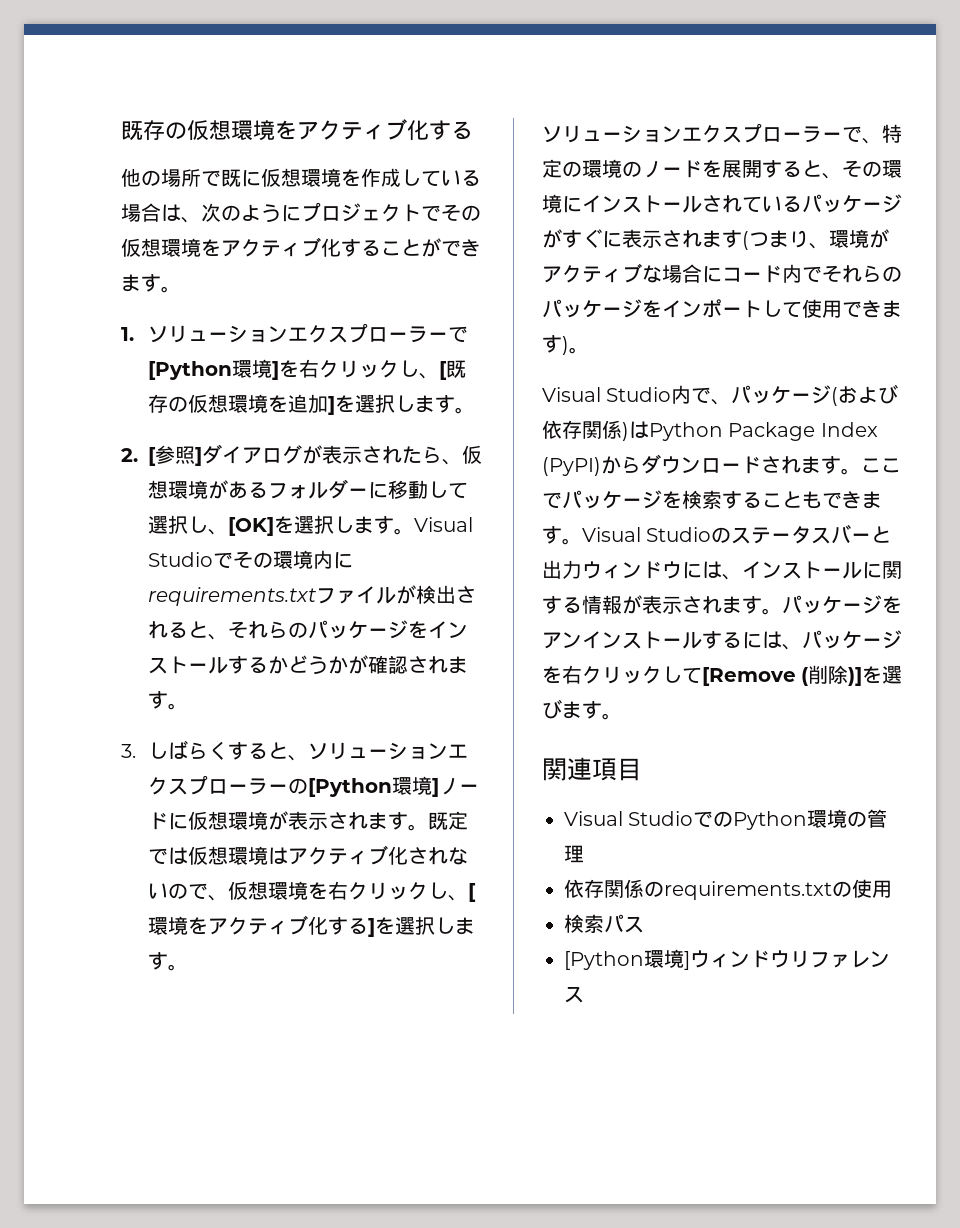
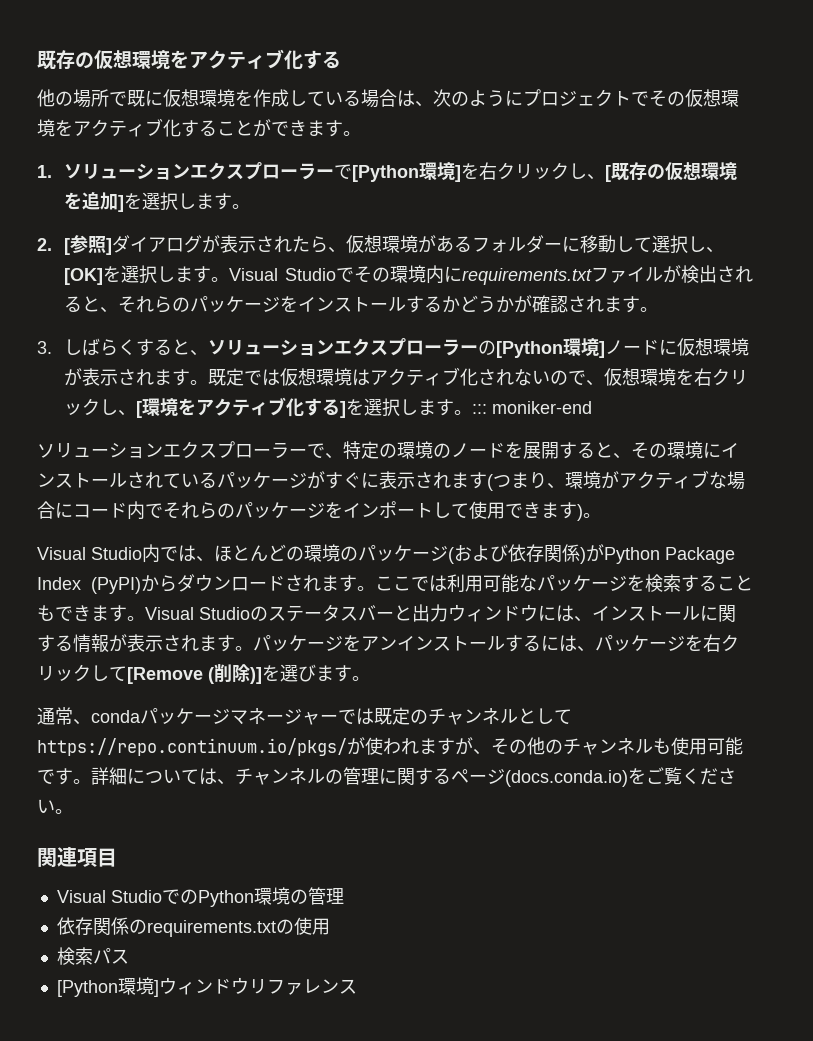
(188, 967) none -> [471,401,592,414] ::: moniker-end
[711,399,732,405] 、 -> [178,544,358,562] は、ほとんどの環境の
[629,421,649,439] は -> [586,544,604,562] が
(562, 500) none -> [429,574,537,593] は利用可能な
(622, 716) none -> [37,707,572,725] [37,737,743,756] [37,767,736,787] [37,799,73,814] // 通常、condaパッケージマネージャーでは既定のチャンネルとしてhttps://repo.continuum.io/pkgs/が使われますが、その他のチャンネルも使用可能です。詳細については、チャンネルの管理に関するページ(docs.conda.io)をご覧ください。

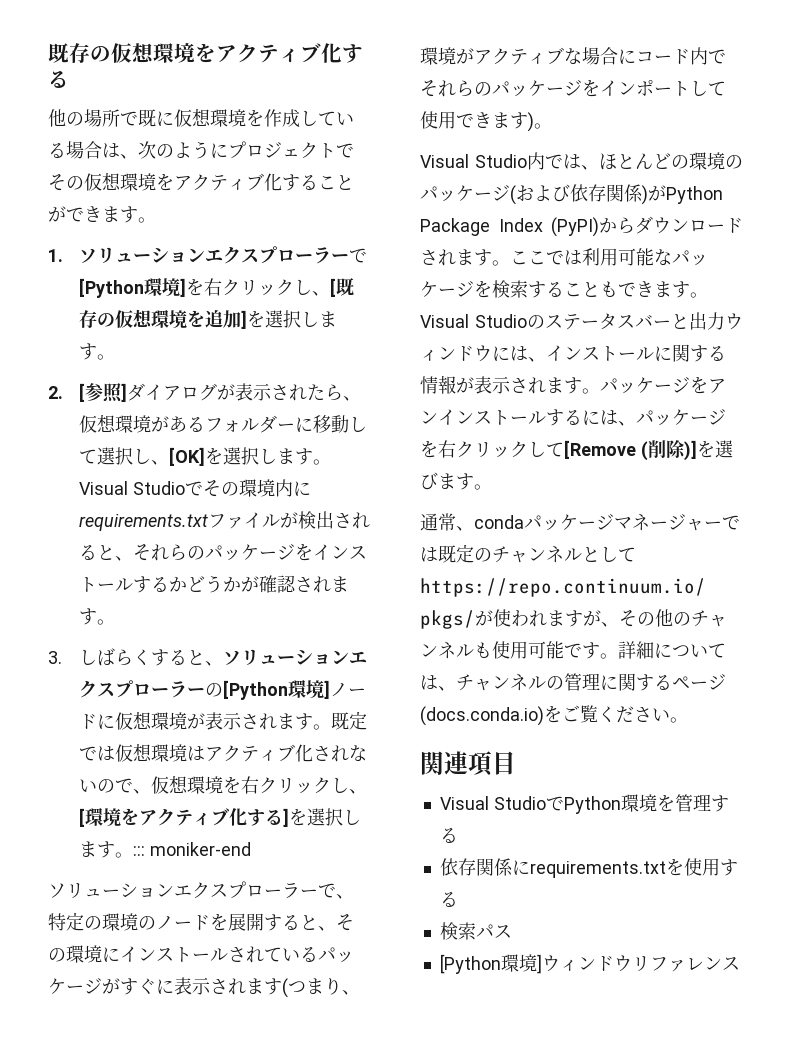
[179,889,198,904] の -> (564, 803) none
[289,887,344,905] [56,917,330,937] の管理 // 依存関係のrequirements.txtの使用 -> [656,794,729,812] [439,828,458,843] [439,858,738,878] [439,892,458,907] を管理する // 依存関係にrequirements.txtを使用する

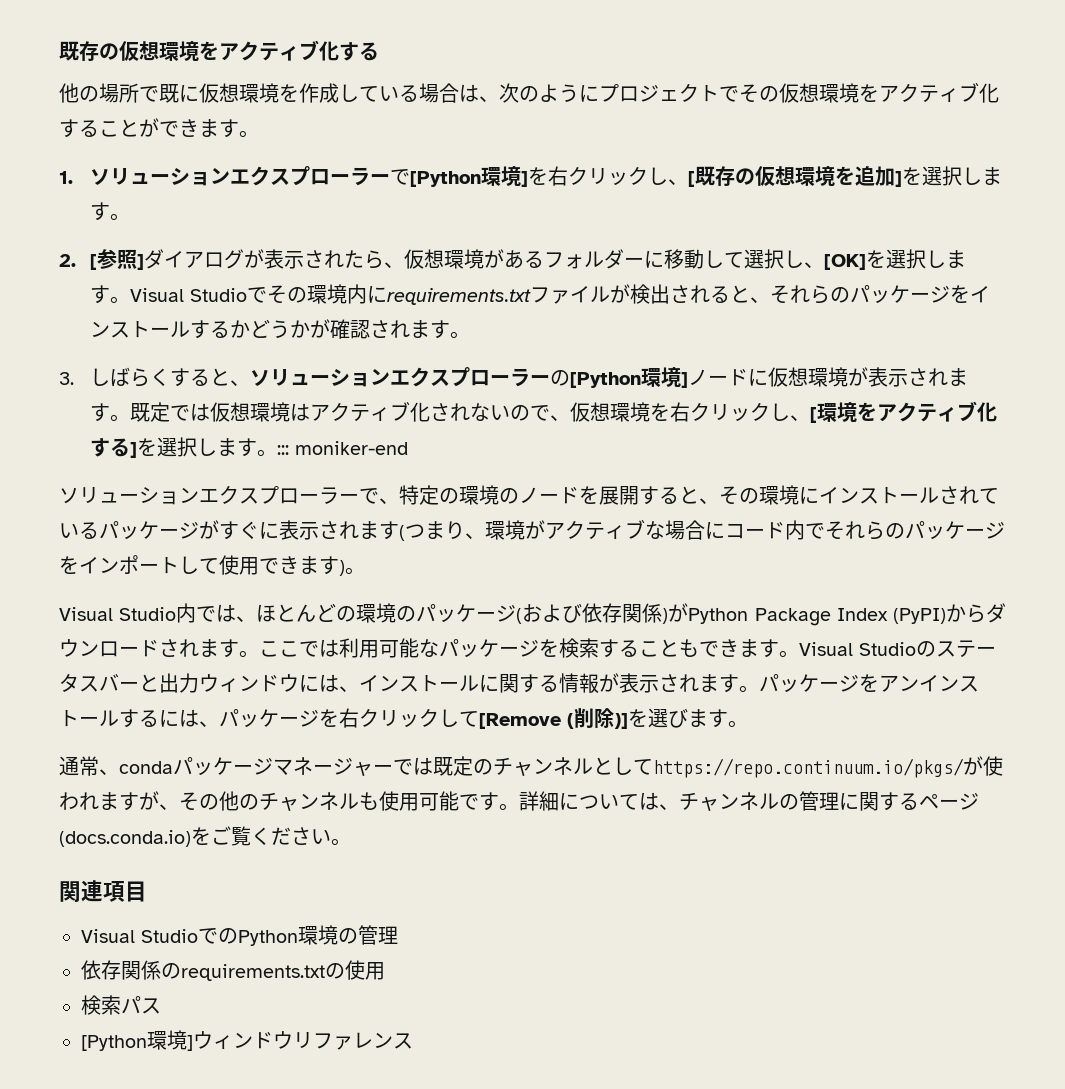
(564, 803) none -> [218,928,238,944] の
[656,794,729,812] [439,828,458,843] [439,858,738,878] [439,892,458,907] を管理する // 依存関係にrequirements.txtを使用する -> [338,925,398,945] [81,960,385,981] の管理 // 依存関係のrequirements.txtの使用

